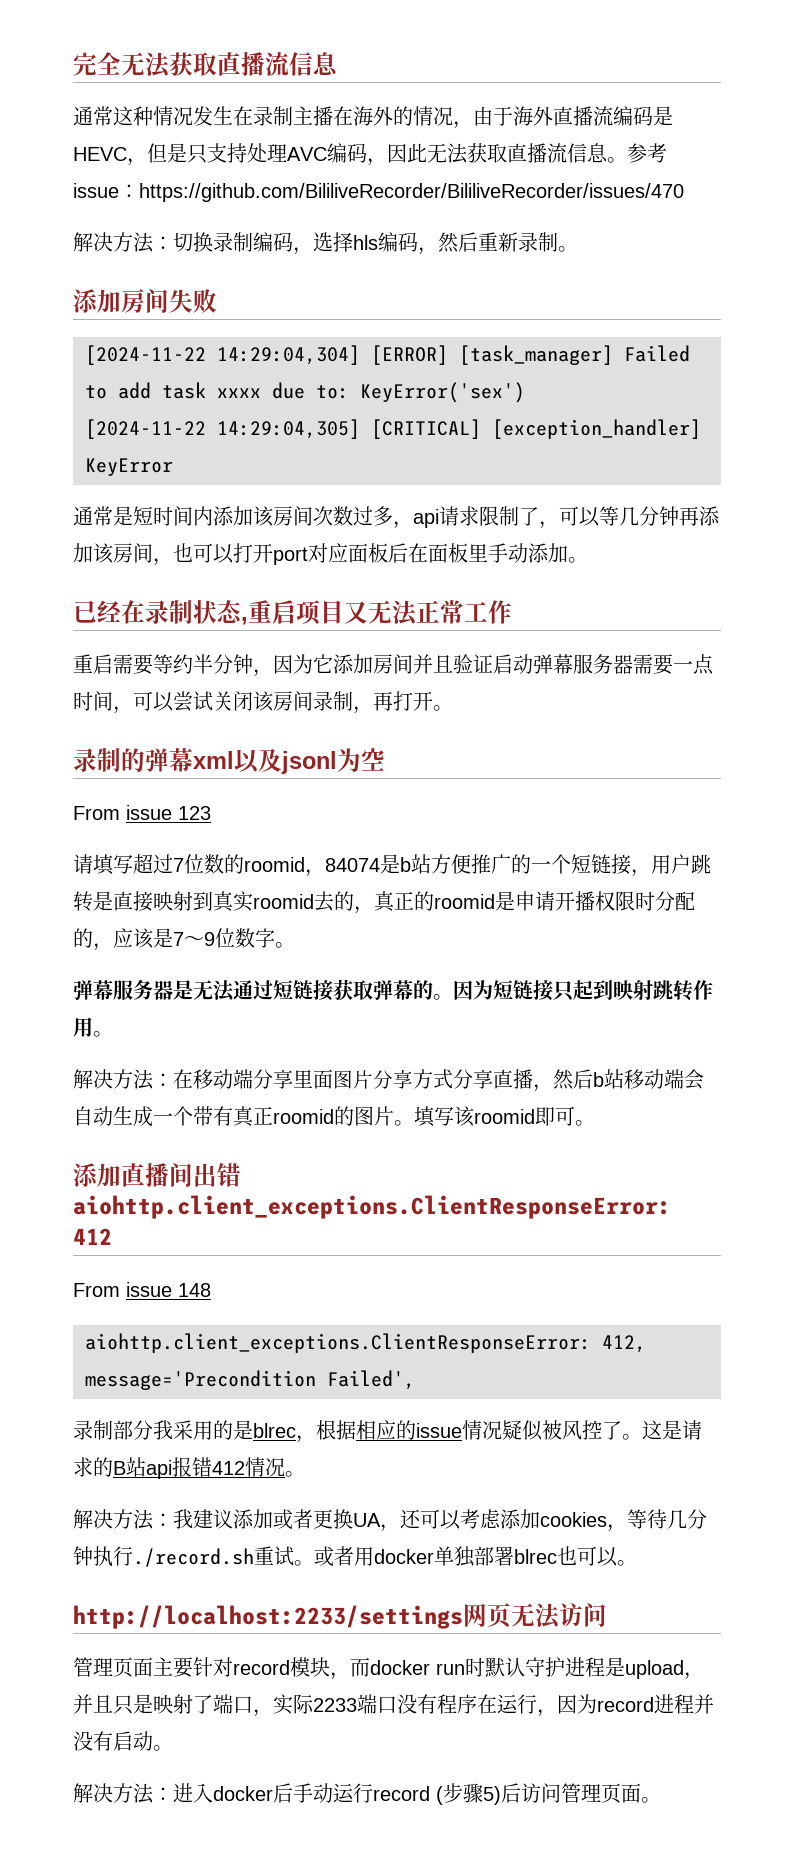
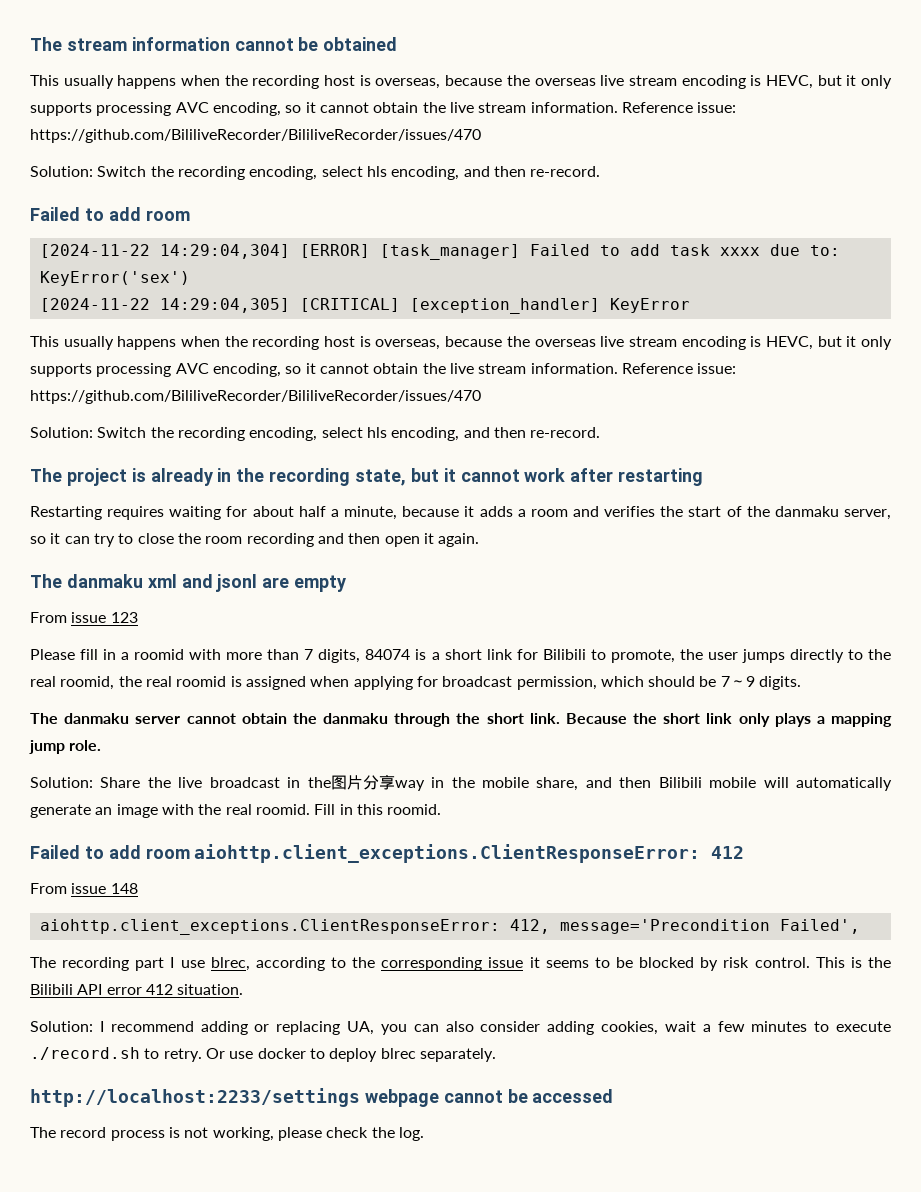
[73,52,338,78] [73,106,673,129] [73,143,667,166] [73,183,684,202] [73,232,578,255] [73,289,217,313] 完全无法获取直播流信息 // 通常这种情况发生在录制主播在海外的情况，由于海外直播流编码是HEVC，但是只支持处理AVC编码，因此无法获取直播流信息。参考issue：https://github.com/BililiveRecorder/BililiveRecorder/issues/470 // 解决方法：切换录制编码，选择hls编码，然后重新录制。 // 添加房间失败 -> [30,37,398,51] [30,75,893,89] [30,102,737,116] [30,129,481,143] [30,166,601,180] [30,207,190,221] The stream information cannot be obtained // This usually happens when the recording host is overseas, because the overseas live stream encoding is HEVC, but it only supports processing AVC encoding, so it cannot obtain the live stream information. Reference issue: https://github.com/BililiveRecorder/BililiveRecorder/issues/470 // Solution: Switch the recording encoding, select hls encoding, and then re-record. // Failed to add room
[73,506,720,529] [73,543,588,566] [73,600,512,626] [73,654,714,677] [73,691,453,714] [73,748,385,774] [73,805,211,820] [73,854,711,877] [73,891,695,914] [73,928,295,951] [73,979,713,1002] [73,1017,113,1037] [73,1069,704,1092] [73,1106,595,1127] [73,1163,241,1187] 通常是短时间内添加该房间次数过多，api请求限制了，可以等几分钟再添加该房间，也可以打开port对应面板后在面板里手动添加。 // 已经在录制状态,重启项目又无法正常工作 // 重启需要等约半分钟，因为它添加房间并且验证启动弹幕服务器需要一点时间，可以尝试关闭该房间录制，再打开。 // 录制的弹幕xml以及jsonl为空 // From issue 123 // 请填写超过7位数的roomid，84074是b站方便推广的一个短链接，用户跳转是直接映射到真实roomid去的，真正的roomid是申请开播权限时分配的，应该是7～9位数字。 // 弹幕服务器是无法通过短链接获取弹幕的。因为短链接只起到映射跳转作用。 // 解决方法：在移动端分享里面图片分享方式分享直播，然后b站移动端会自动生成一个带有真正roomid的图片。填写该roomid即可。 // 添加直播间出错 -> [30,336,893,350] [30,363,737,377] [30,390,481,404] [30,427,601,441] [30,468,704,486] [30,506,891,520] [30,533,480,547] [30,574,347,592] [30,612,138,623] [30,649,891,663] [30,676,802,690] [30,713,892,727] [29,740,102,754] [30,775,892,791] [30,804,442,818] [30,845,190,859] This usually happens when the recording host is overseas, because the overseas live stream encoding is HEVC, but it only supports processing AVC encoding, so it cannot obtain the live stream information. Reference issue: https://github.com/BililiveRecorder/BililiveRecorder/issues/470 // Solution: Switch the recording encoding, select hls encoding, and then re-record. // The project is already in the recording state, but it cannot work after restarting // Restarting requires waiting for about half a minute, because it adds a room and verifies the start of the danmaku server, so it can try to close the room recording and then open it again. // The danmaku xml and jsonl are empty // From issue 123 // Please fill in a roomid with more than 7 digits, 84074 is a short link for Bilibili to promote, the user jumps directly to the real roomid, the real roomid is assigned when applying for broadcast permission, which should be 7～9 digits. // The danmaku server cannot obtain the danmaku through the short link. Because the short link only plays a mapping jump role. // Solution: Share the live broadcast in the图片分享way in the mobile share, and then Bilibili mobile will automatically generate an image with the real roomid. Fill in this roomid. // Failed to add room
[73,1420,702,1443] [73,1457,305,1479] [73,1509,707,1532] [73,1546,637,1567] [73,1603,607,1629] [73,1657,704,1680] [73,1694,714,1717] [73,1731,173,1751] [73,1783,661,1805] 录制部分我采用的是blrec，根据相应的issue情况疑似被风控了。这是请求的B站api报错412情况。 // 解决方法：我建议添加或者更换UA，还可以考虑添加cookies，等待几分钟执行./record.sh重试。或者用docker单独部署blrec也可以。 // http://localhost:2233/settings网页无法访问 // 管理页面主要针对record模块，而docker run时默认守护进程是upload，并且只是映射了端口，实际2233端口没有程序在运行，因为record进程并没有启动。 // 解决方法：进入docker后手动运行record (步骤5)后访问管理页面。 -> [30,957,891,971] [30,984,244,995] [30,1021,892,1035] [30,1047,496,1062] [30,1088,614,1107] [30,1127,424,1141] The recording part I use blrec, according to the corresponding issue it seems to be blocked by risk control. This is the Bilibili API error 412 situation. // Solution: I recommend adding or replacing UA, you can also consider adding cookies, wait a few minutes to execute ./record.sh to retry. Or use docker to deploy blrec separately. // http://localhost:2233/settings webpage cannot be accessed // The record process is not working, please check the log.

